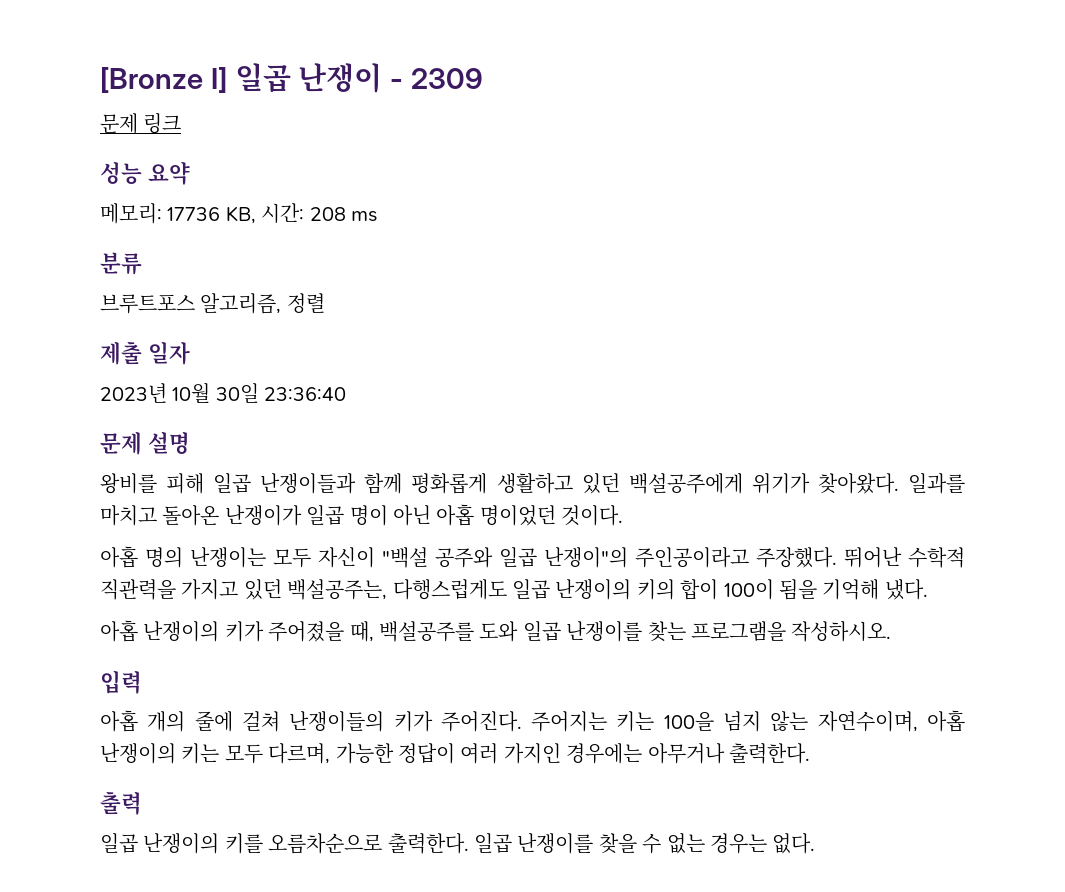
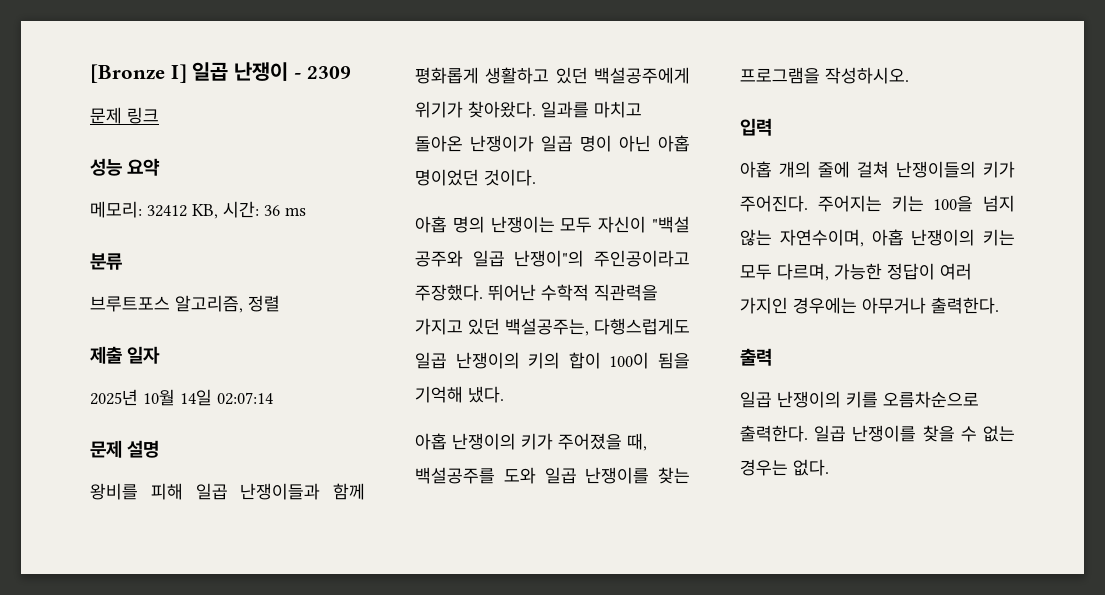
[167,207,221,221] 17736 -> [147,205,187,217] 32412
[309,207,346,221] 208 -> [264,205,280,216] 36
[100,382,347,403] 2023년 10월 30일 23:36:40 -> [90,389,273,406] 2025년 10월 14일 02:07:14

